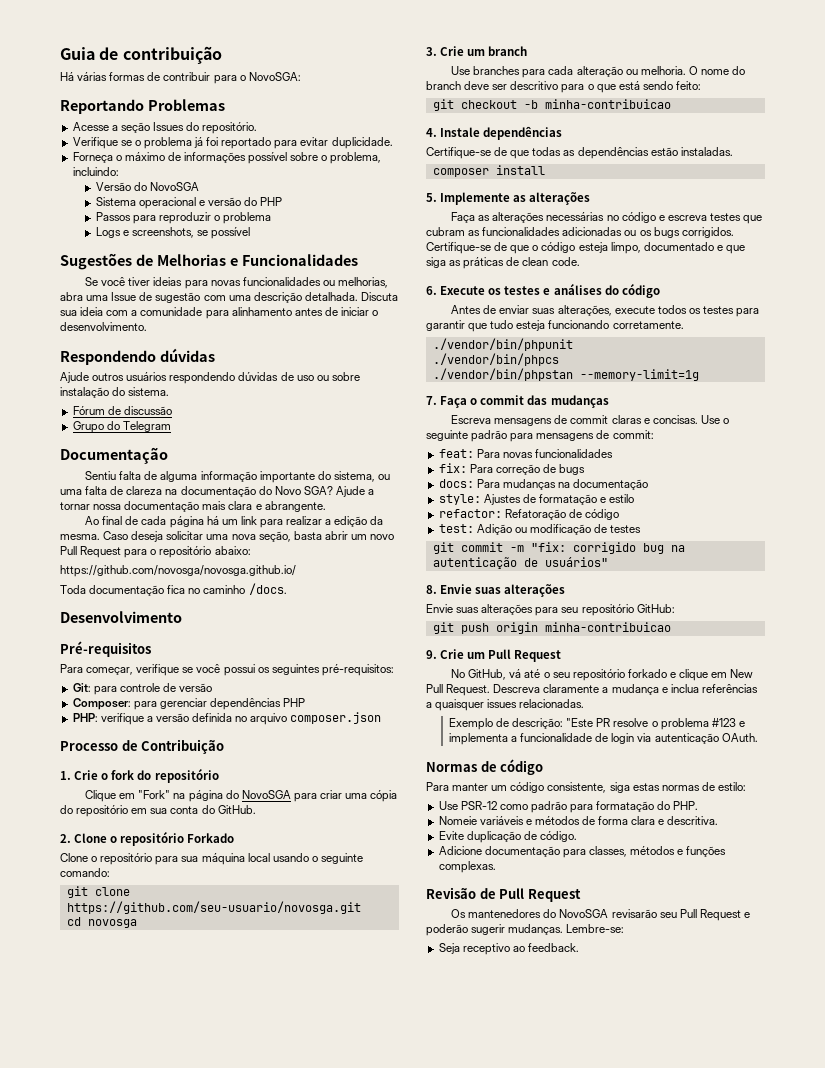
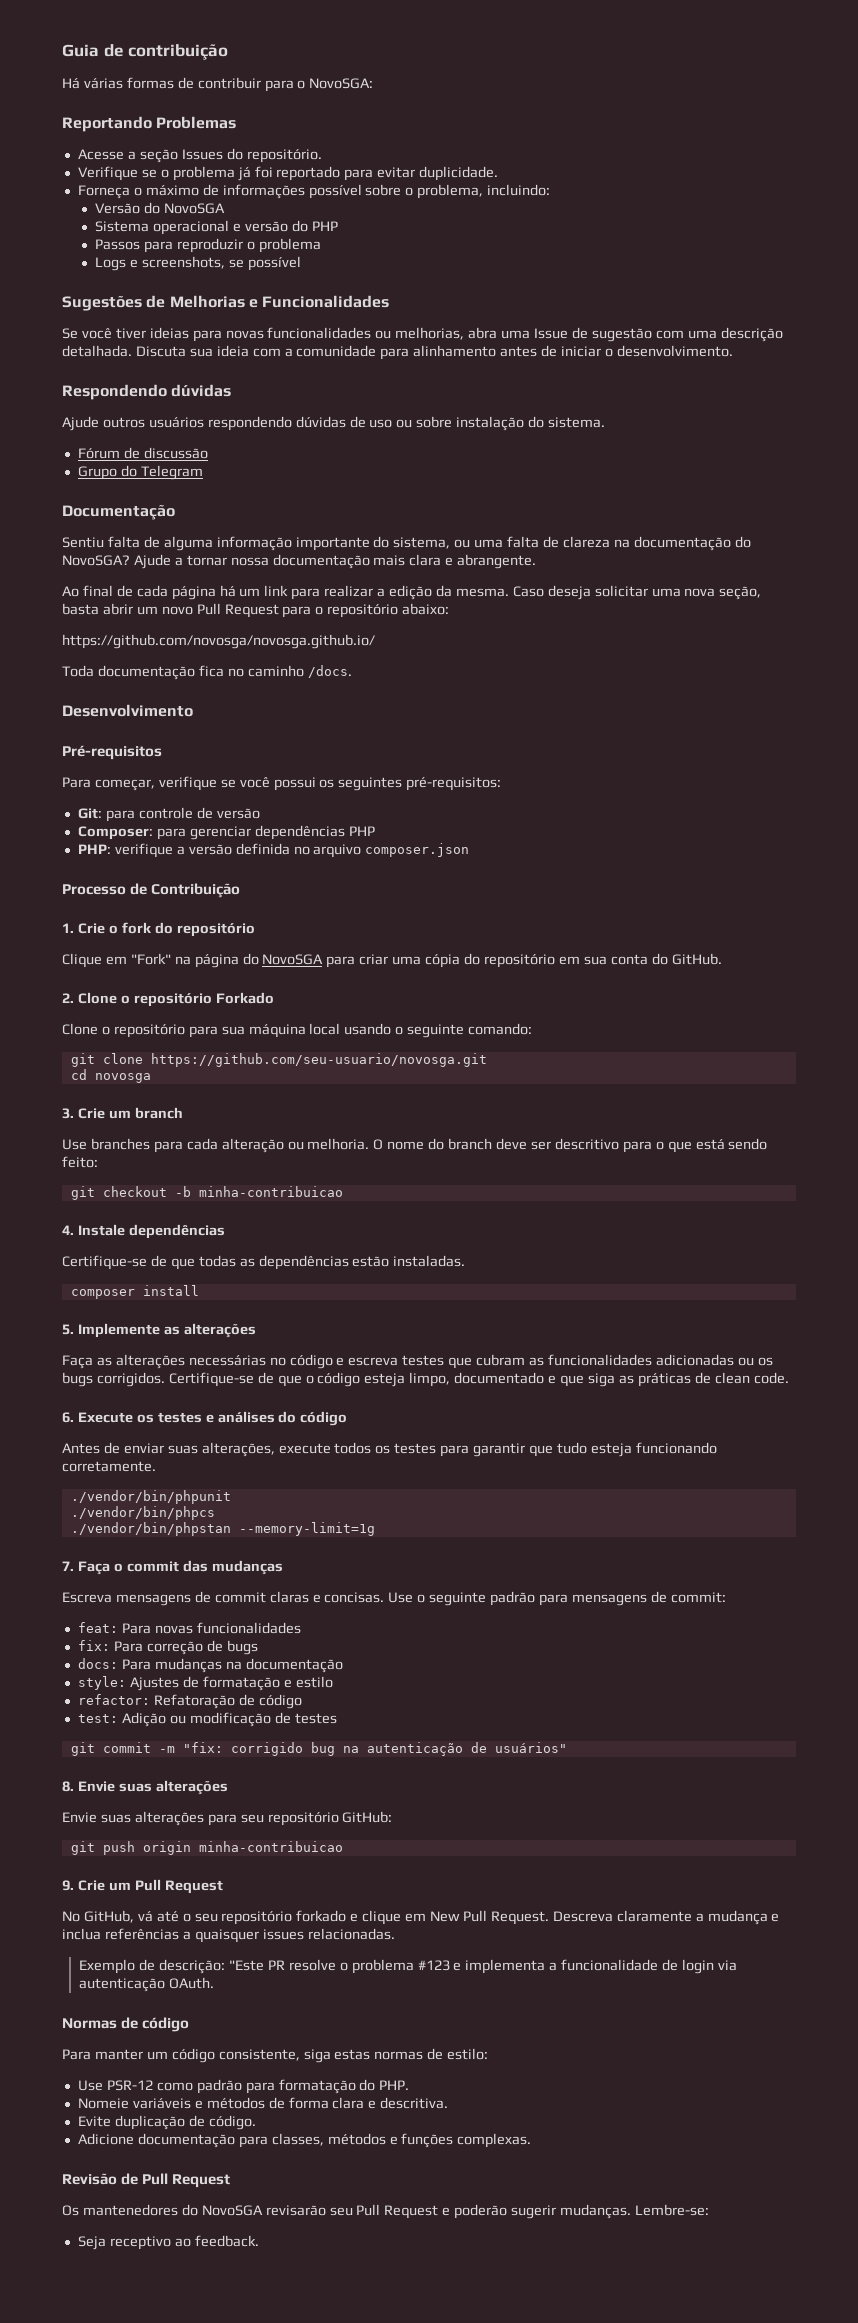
[274,486,333,495] Novo SGA? -> [62,555,130,566] NovoSGA?

